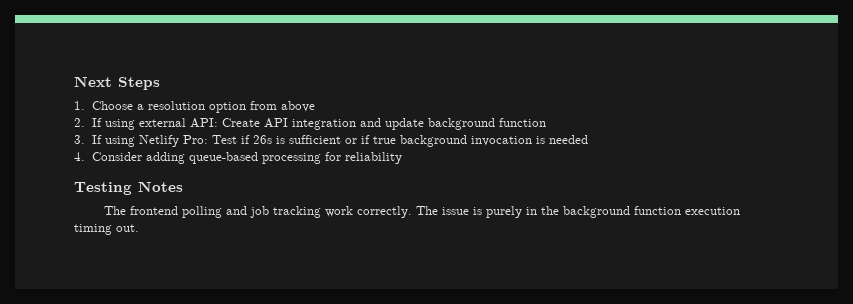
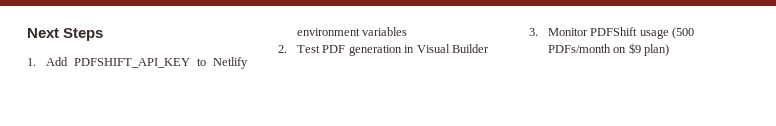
[91,101,315,113] [74,118,546,130] [74,135,588,147] [74,152,402,164] [74,181,183,195] [104,206,741,218] [74,224,139,235] Choose a resolution option from above // 2. If using external API: Create API integration and update background function // 3. If using Netlify Pro: Test if 26s is sufficient or if true background invocation is needed // 4. Consider adding queue-based processing for reliability // Testing Notes // The frontend polling and job tracking work correctly. The issue is purely in the background function execution timing out. -> [46,57,249,69] [297,27,408,36] [278,44,489,56] [529,27,695,39] [548,43,670,56] Add PDFSHIFT_API_KEY to Netlify environment variables // 2. Test PDF generation in Visual Builder // 3. Monitor PDFShift usage (500 PDFs/month on $9 plan)

